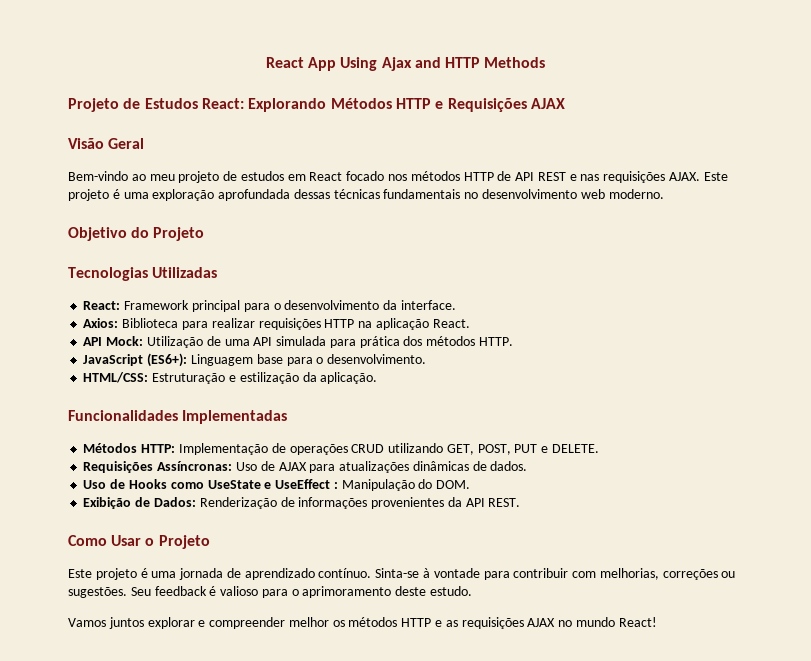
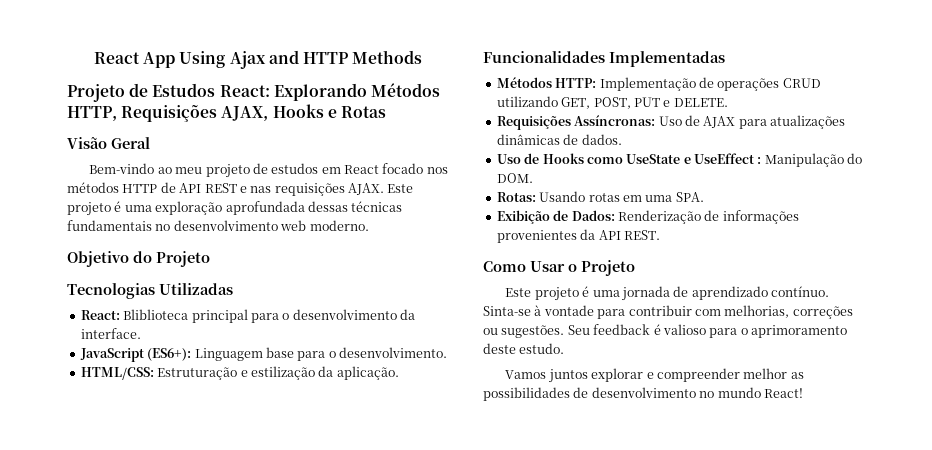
[395,98,565,112] HTTP e Requisições AJAX -> [67,104,386,122] HTTP, Requisições AJAX, Hooks e Rotas
[124,300,190,310] Framework -> [123,309,189,320] Bliblioteca
[83,318,470,330] [83,336,513,348] // Axios: Biblioteca para realizar requisições HTTP na aplicação React. // API Mock: Utilização de uma API simulada para prática dos métodos HTTP. -> (141, 333) none
(471, 484) none -> [496,191,704,202] // Rotas: Usando rotas em uma SPA.
[332,617,556,629] os métodos HTTP e as requisições AJAX -> [790,372,804,379] [483,387,696,401] as possibilidades de desenvolvimento

